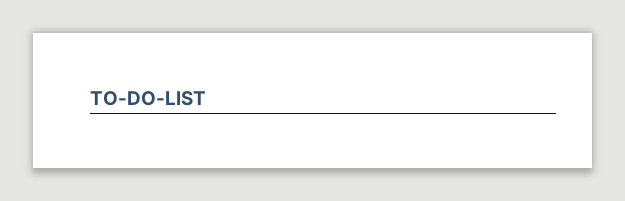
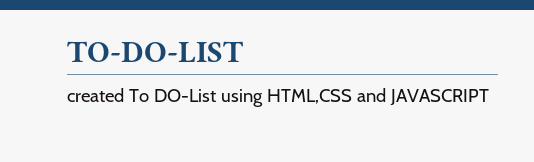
(206, 98) none -> [67,88,489,107] // created To DO-List using HTML,CSS and JAVASCRIPT

